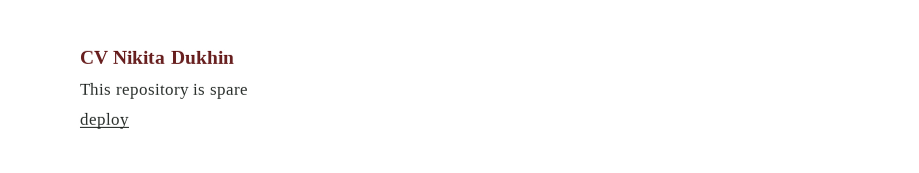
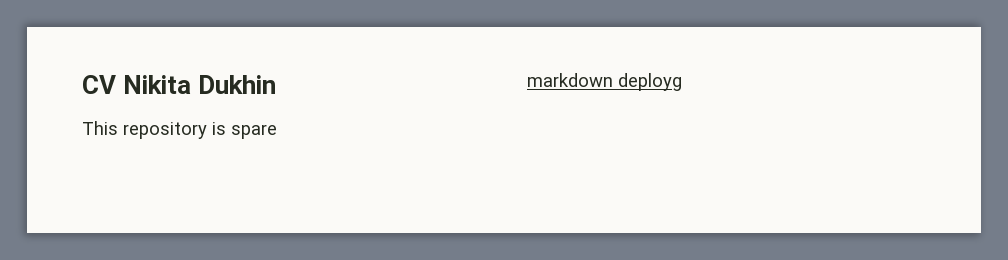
[79,112,129,129] deploy -> [527,73,682,91] markdown deployg

